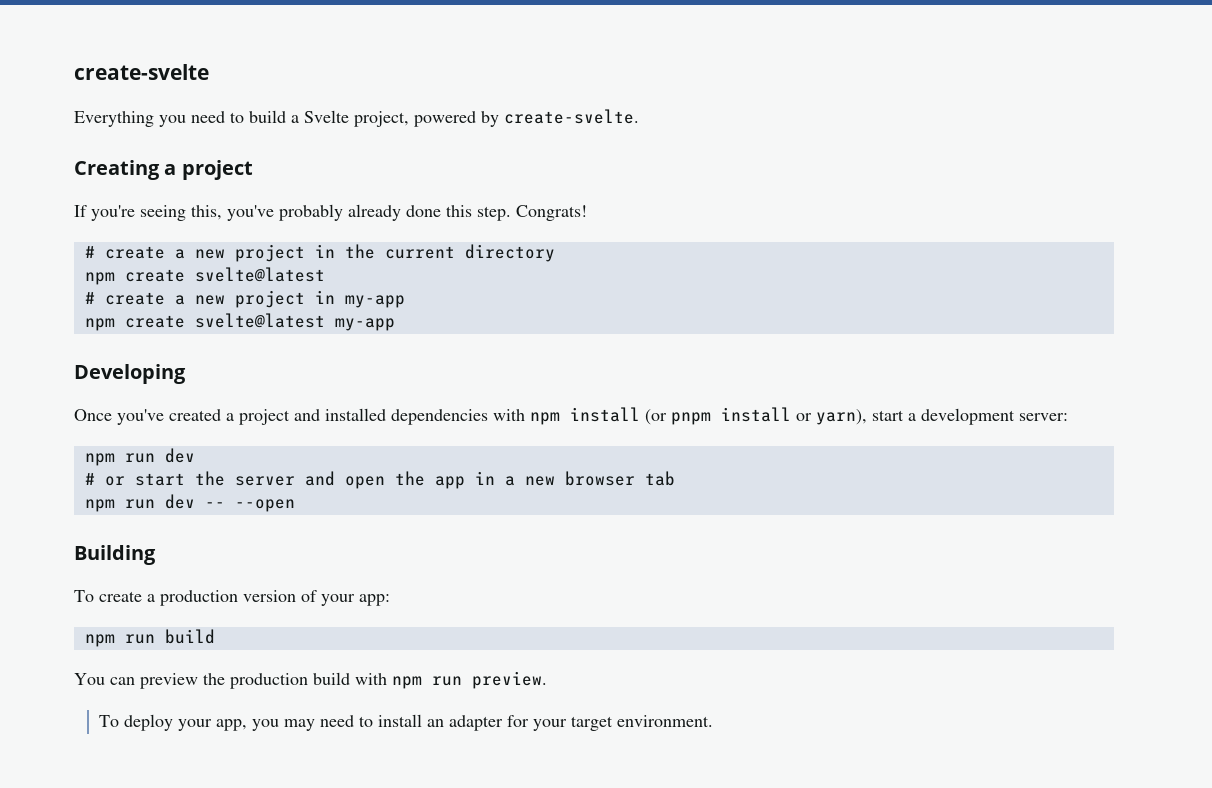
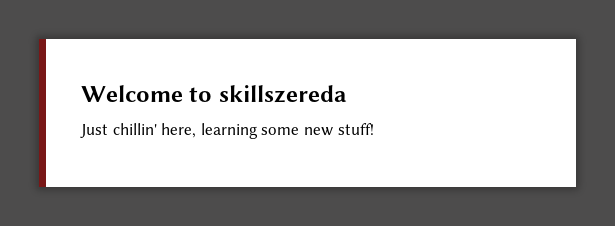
[74,64,209,80] [74,109,639,127] [74,160,253,180] [74,204,587,221] [84,244,555,262] [84,267,325,285] [84,290,405,308] [84,313,395,331] [74,364,186,384] [74,407,1068,425] [84,448,195,466] [84,471,675,489] [84,494,295,512] [74,545,156,565] [74,590,390,606] [84,629,215,647] [74,671,547,689] [99,714,714,731] create-svelte // Everything you need to build a Svelte project, powered by create-svelte. // Creating a project // If you're seeing this, you've probably already done this step. Congrats! // # create a new project in the current directory // npm create svelte@latest // # create a new project in my-app // npm create svelte@latest my-app // Developing // Once you've created a project and installed dependencies with npm install (or pnpm install or yarn), start a development server: // npm run dev // # or start the server and open the app in a new browser tab // npm run dev -- --open // Building // To create a production version of your app: // npm run build // You can preview the production build with npm run preview. // To deploy your app, you may need to install an adapter for your target environment. -> [81,85,347,103] [80,123,374,139] Welcome to skillszereda // Just chillin' here, learning some new stuff!

